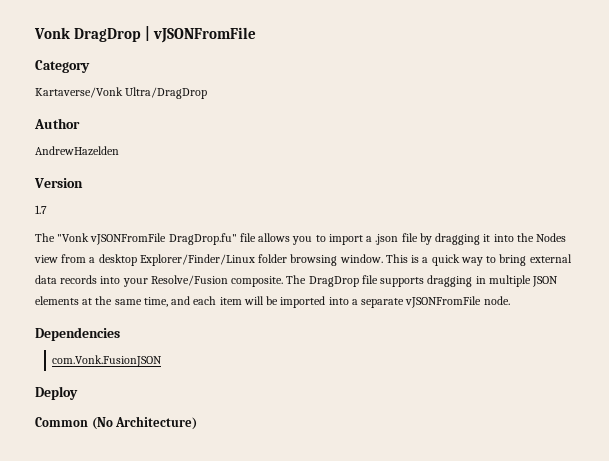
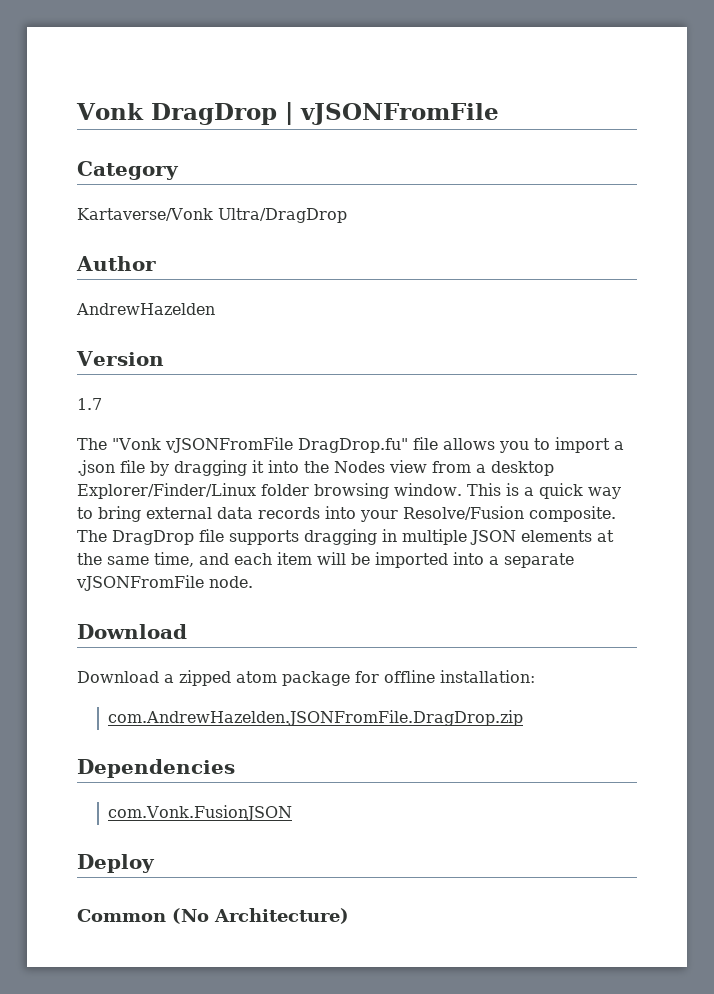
(510, 300) none -> [77,624,187,639] [77,670,535,686] [108,710,524,726] // Download // Download a zipped atom package for offline installation: // com.AndrewHazelden.JSONFromFile.DragDrop.zip

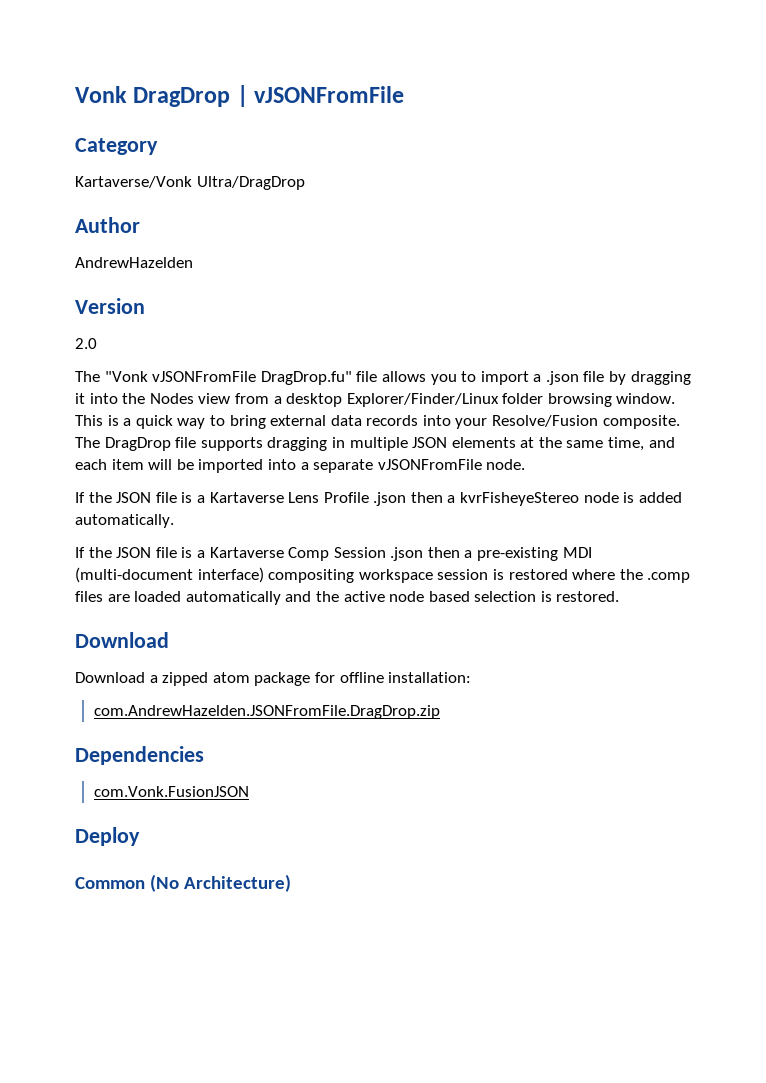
[77,398,102,410] 1.7 -> [75,338,97,349] 2.0
(253, 582) none -> [75,492,682,506] [75,514,174,528] [75,547,592,561] [75,567,691,583] [75,591,620,605] // If the JSON file is a Kartaverse Lens Profile .json then a kvrFisheyeStereo node is added automatically. // If the JSON file is a Kartaverse Comp Session .json then a pre-existing MDI (multi-document interface) compositing workspace session is restored where the .comp files are loaded automatically and the active node based selection is restored.

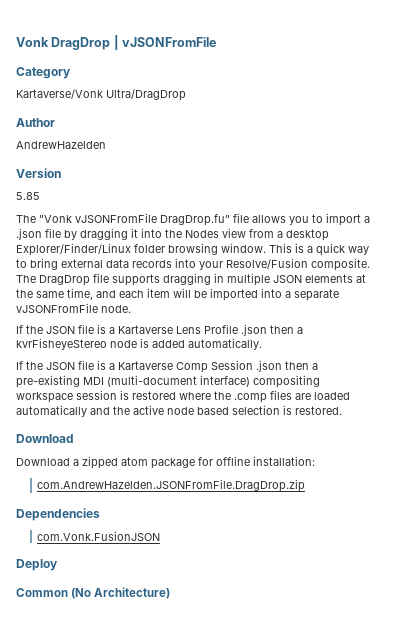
[75,338,97,349] 2.0 -> [16,192,40,200] 5.85

